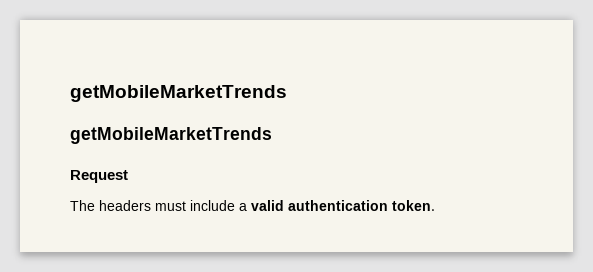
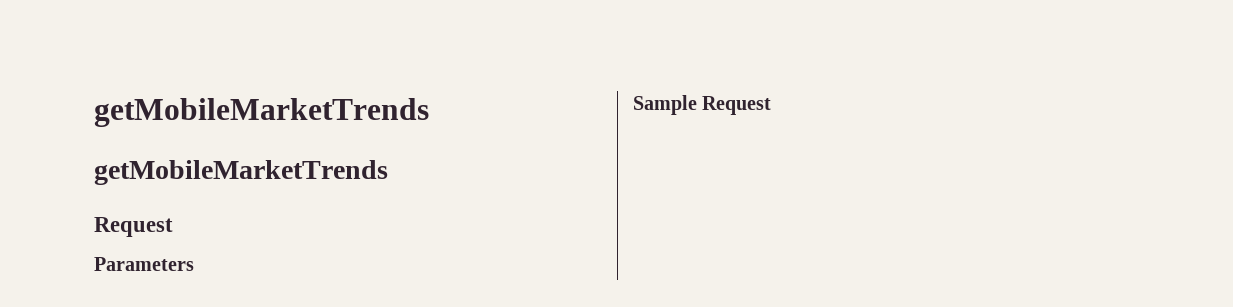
[70,200,435,211] The headers must include a valid authentication token. -> [94,257,194,271] [633,95,772,115] Parameters // Sample Request

